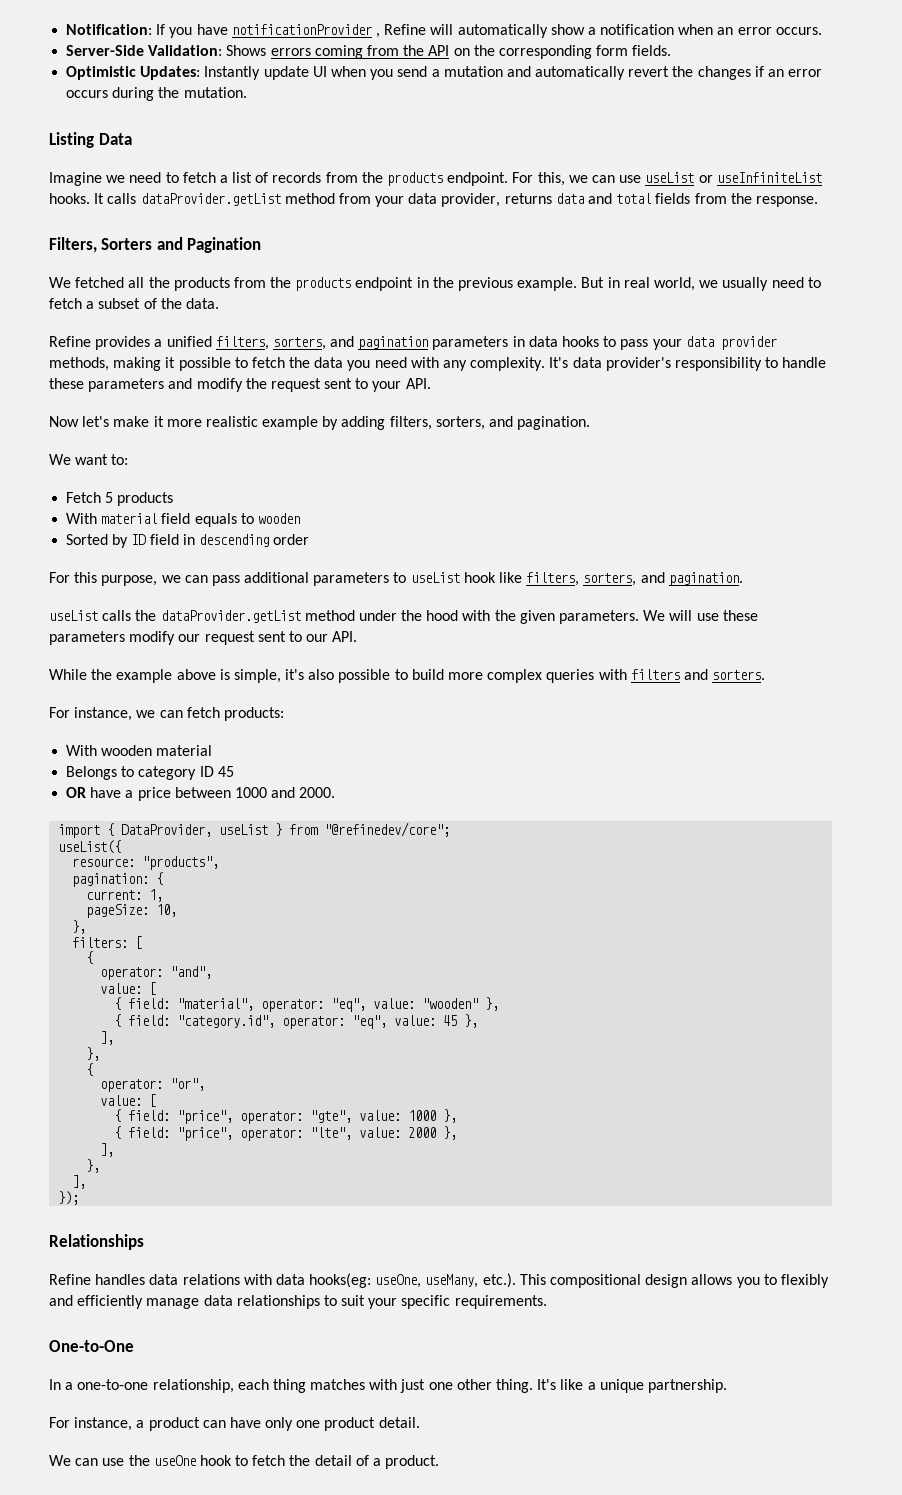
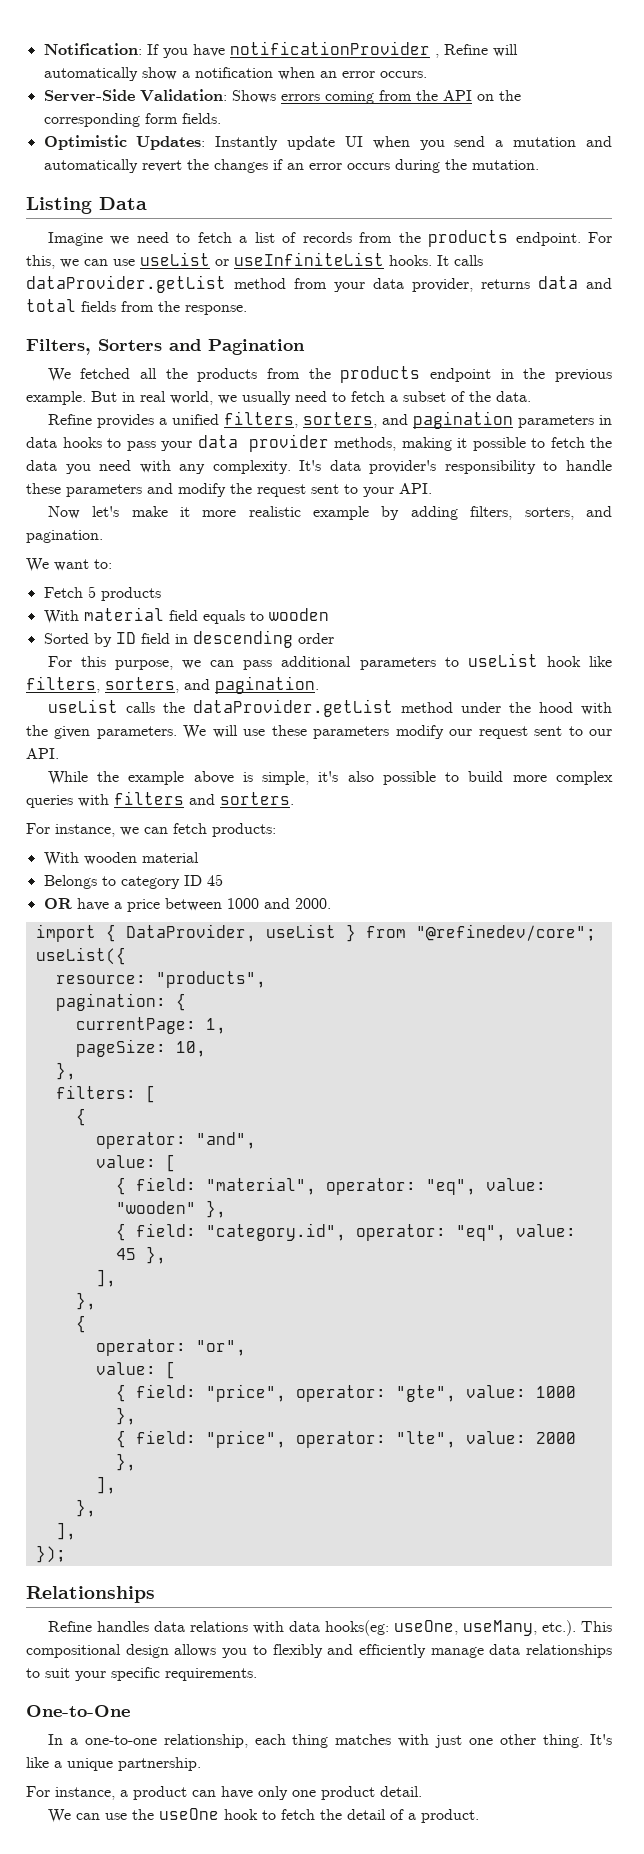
[86,890,143,900] current: -> [75,1017,196,1034] currentPage:

